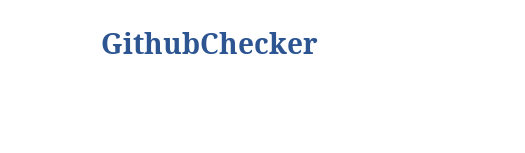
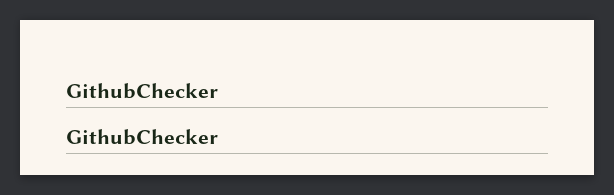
[101,32,318,54] GithubChecker -> [66,83,218,99] [66,129,218,145] GithubChecker // GithubChecker

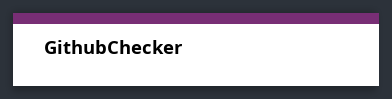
[66,83,218,99] [66,129,218,145] GithubChecker // GithubChecker -> [44,40,183,54] GithubChecker

